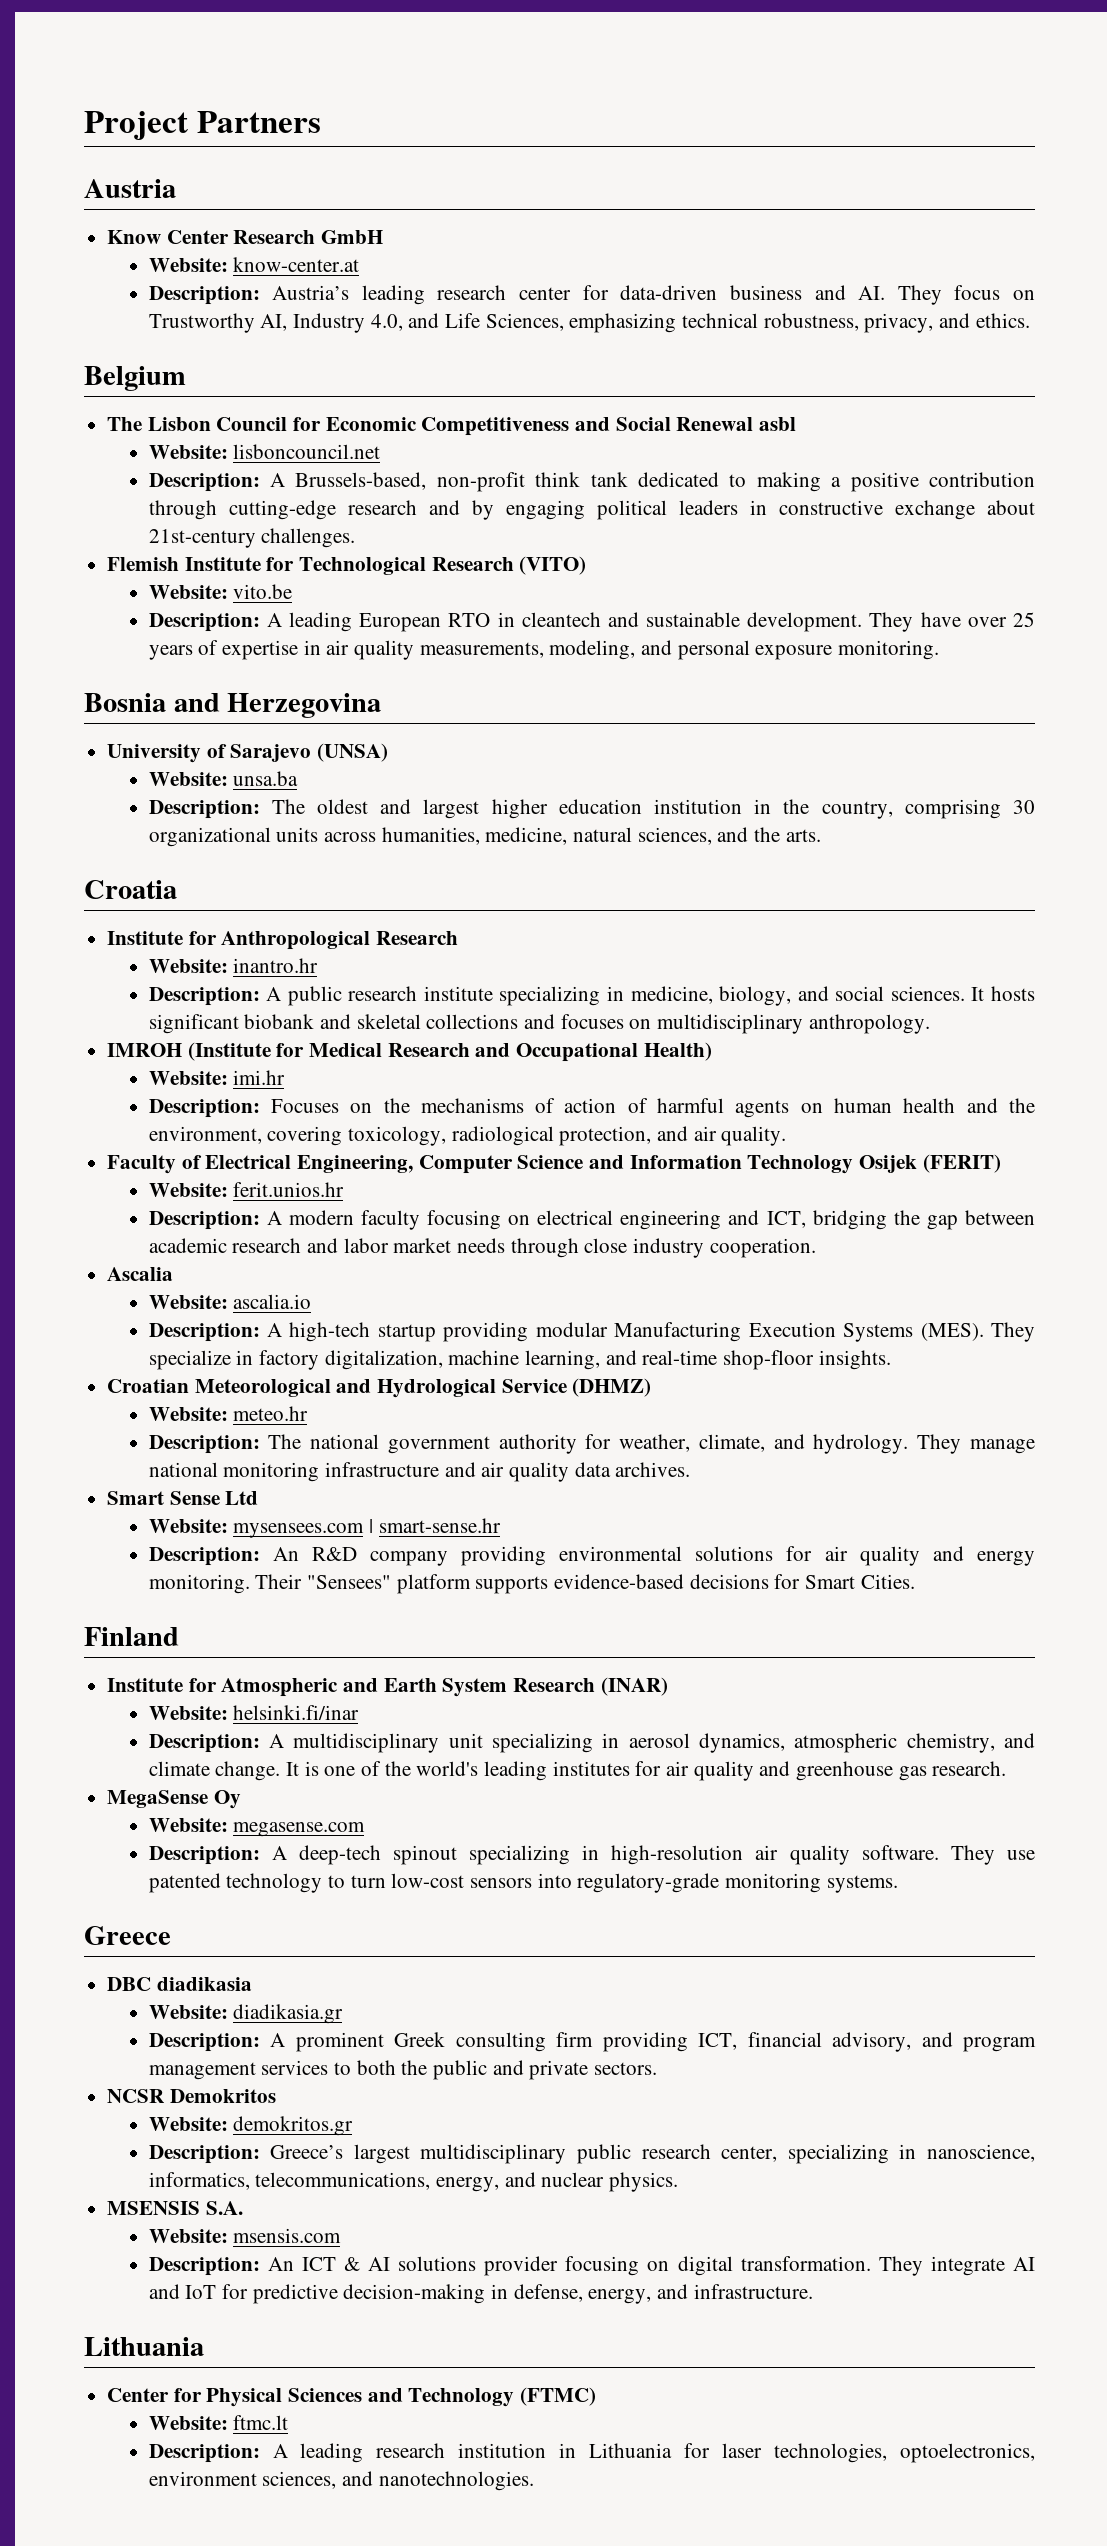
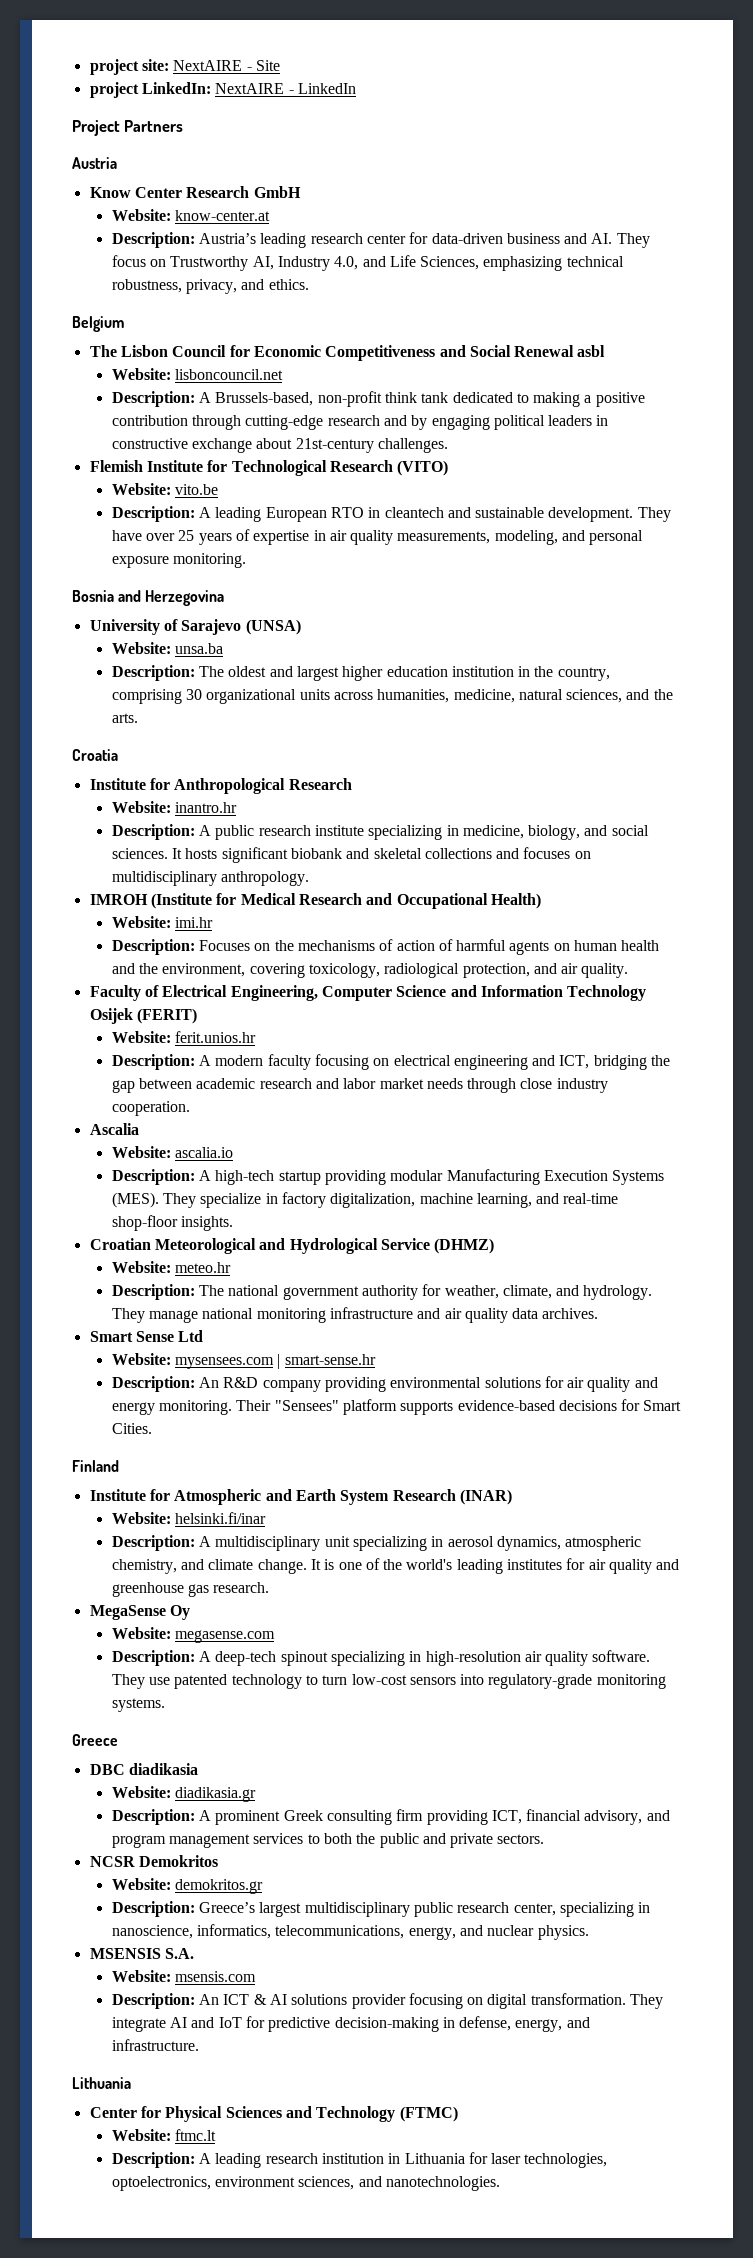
(84, 125) none -> [89,59,280,75] [89,82,356,98] project site: NextAIRE - Site // project LinkedIn: NextAIRE - LinkedIn //

